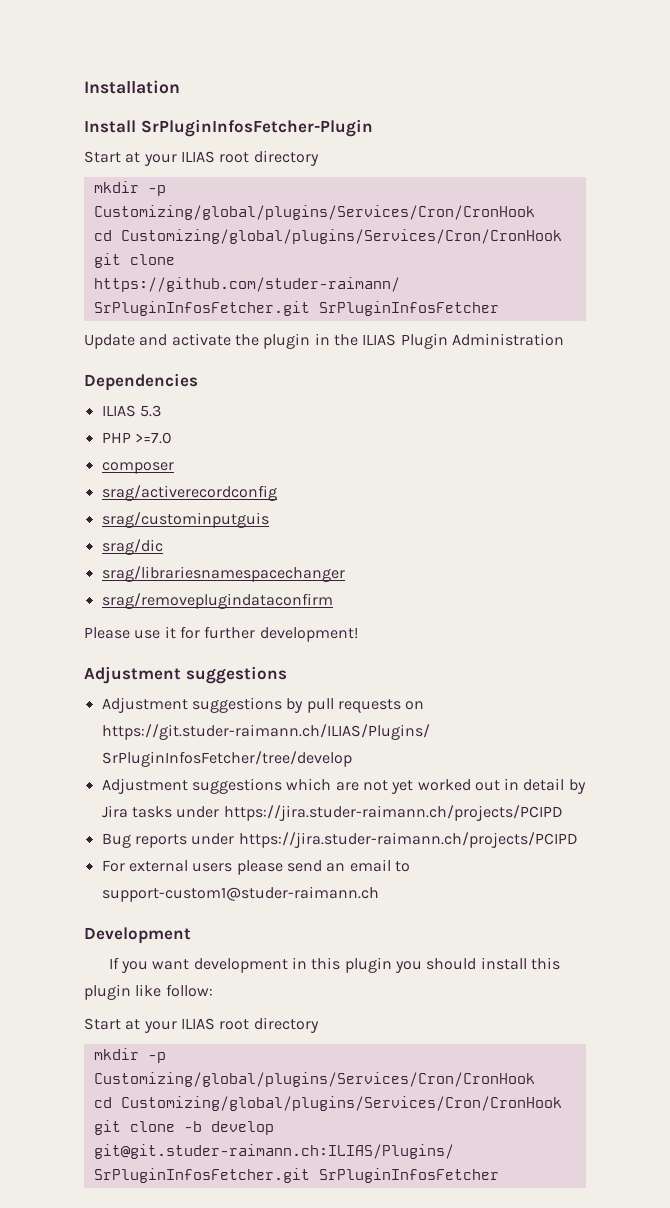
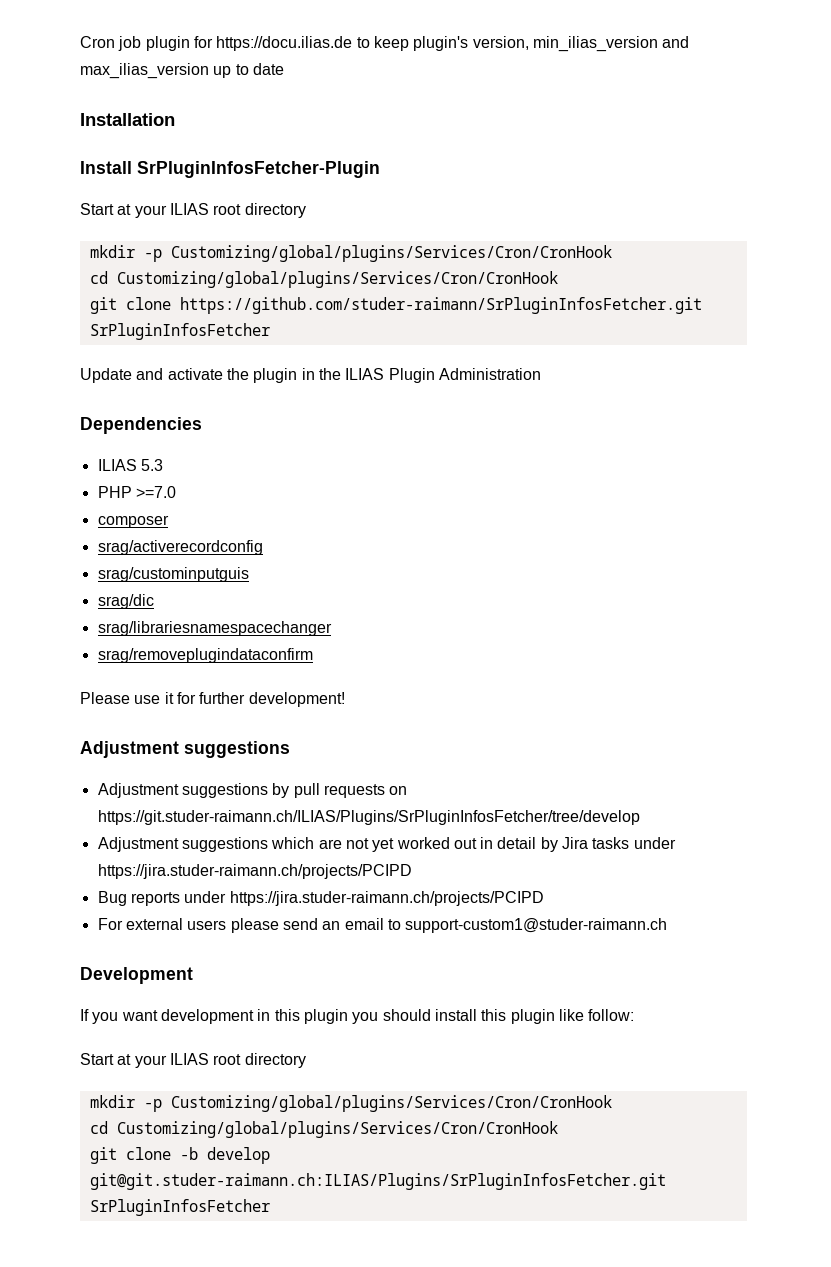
(84, 87) none -> [80,36,690,52] [80,63,284,79] Cron job plugin for https://docu.ilias.de to keep plugin's version, min_ilias_version and max_ilias_version up to date //

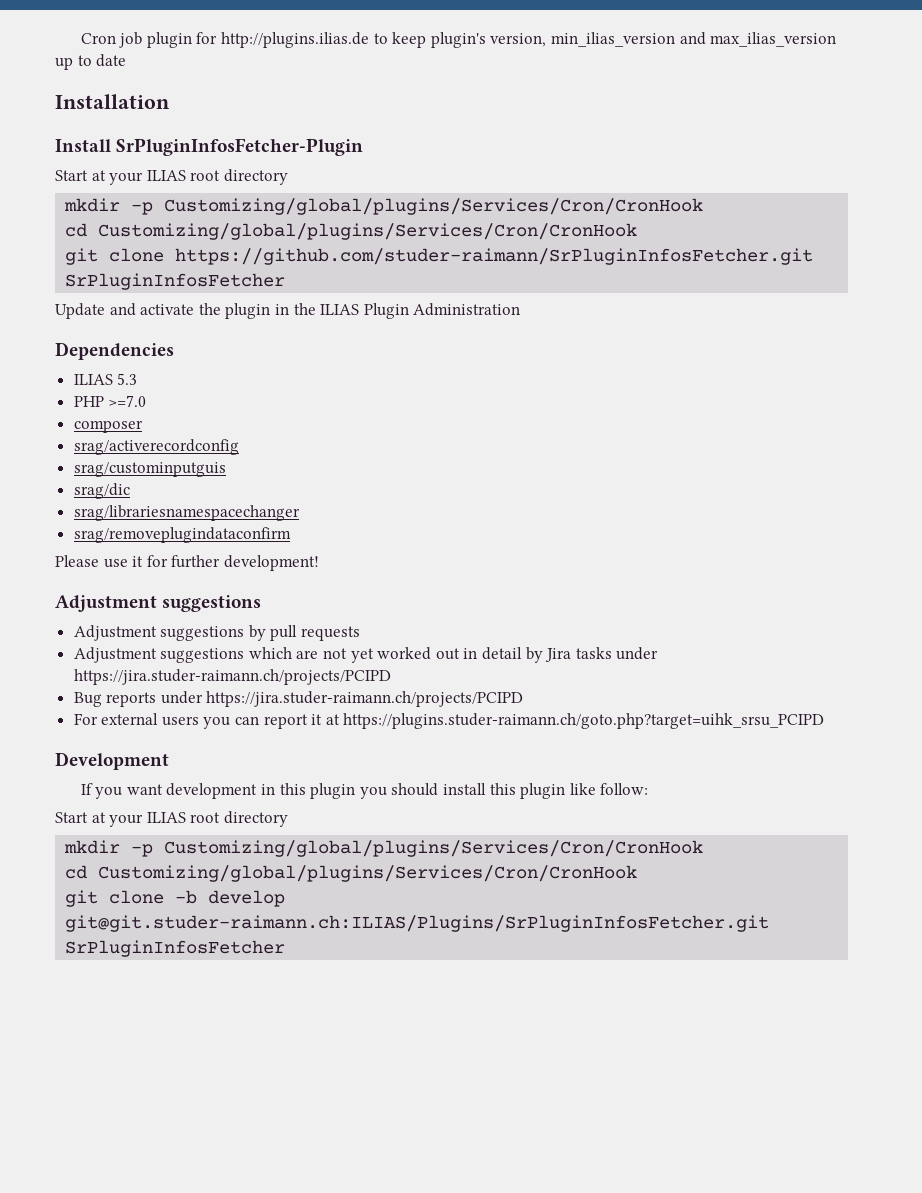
[216,36,353,51] https://docu.ilias.de -> [221,32,370,48] http://plugins.ilias.de
[389,786,408,795] [97,810,640,825] on https://git.studer-raimann.ch/ILIAS/Plugins/SrPluginInfosFetcher/tree/develop -> (361, 633) none
[230,918,668,933] please send an email to support-custom1@studer-raimann.ch -> [203,713,825,729] you can report it at https://plugins.studer-raimann.ch/goto.php?target=uihk_srsu_PCIPD

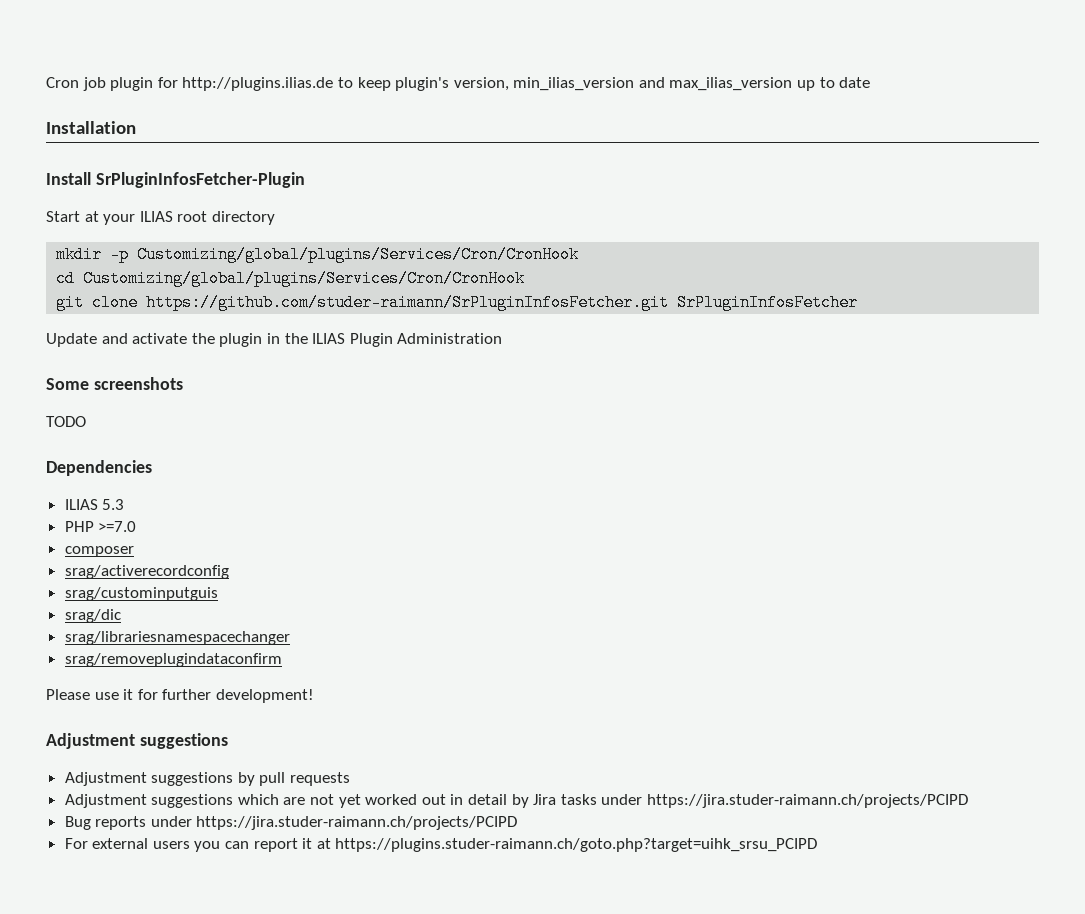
(521, 309) none -> [46,377,183,390] [46,416,86,427] // Some screenshots // TODO
[55,752,169,770] [80,783,649,799] [55,811,288,827] [64,840,704,857] [65,865,638,882] [65,890,286,907] [65,915,770,932] [65,940,286,957] // Development // If you want development in this plugin you should install this plugin like follow: // Start at your ILIAS root directory // mkdir -p Customizing/global/plugins/Services/Cron/CronHook // cd Customizing/global/plugins/Services/Cron/CronHook // git clone -b develop git@git.studer-raimann.ch:ILIAS/Plugins/SrPluginInfosFetcher.git SrPluginInfosFetcher -> (818, 845) none

